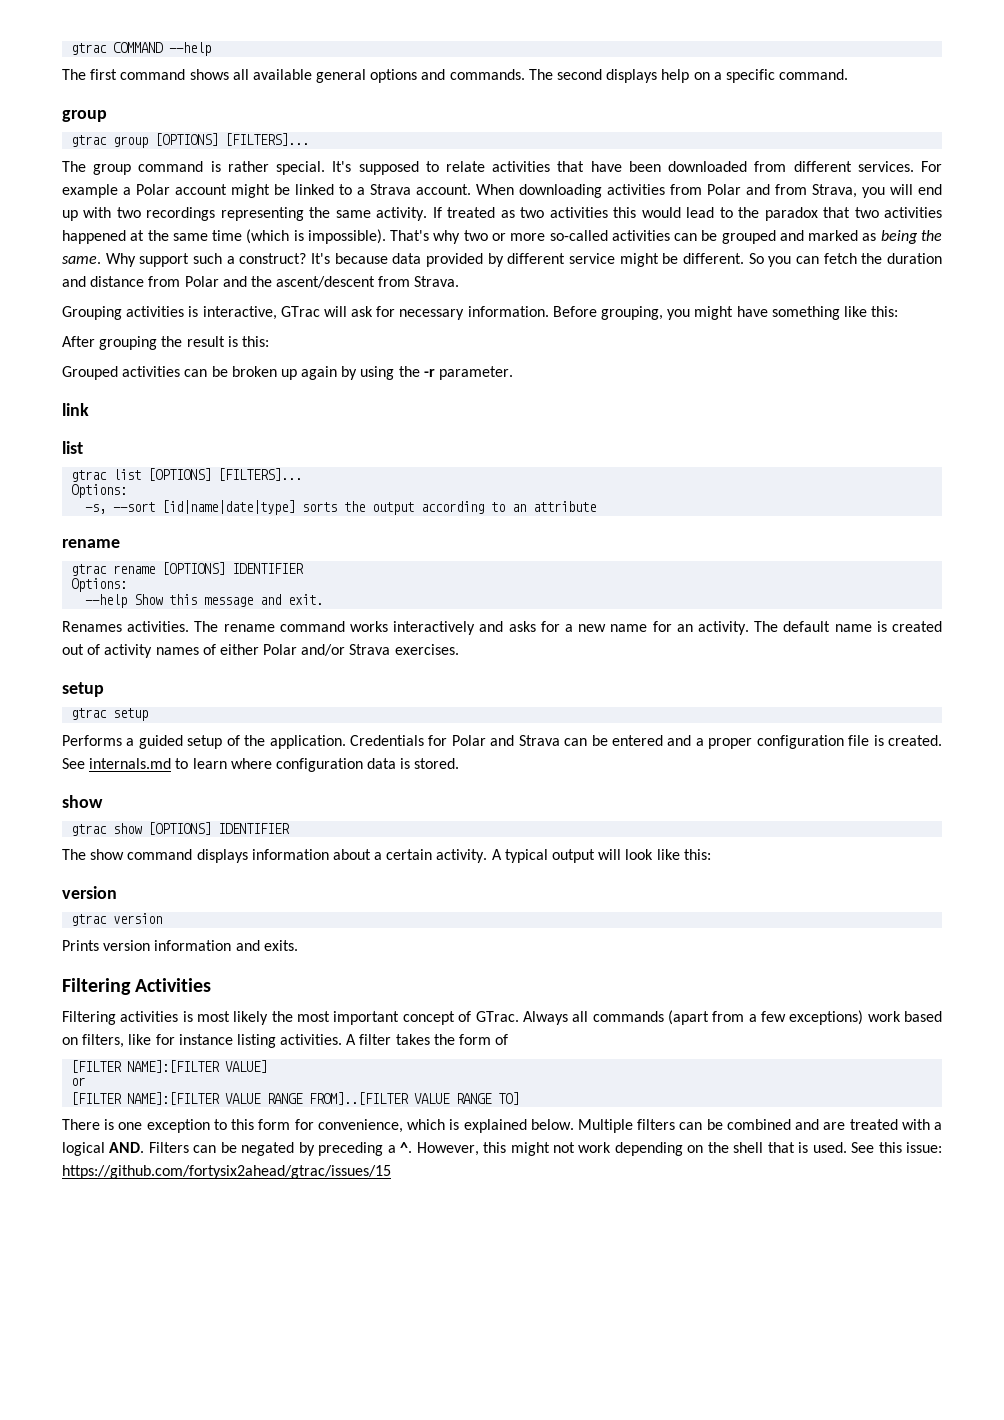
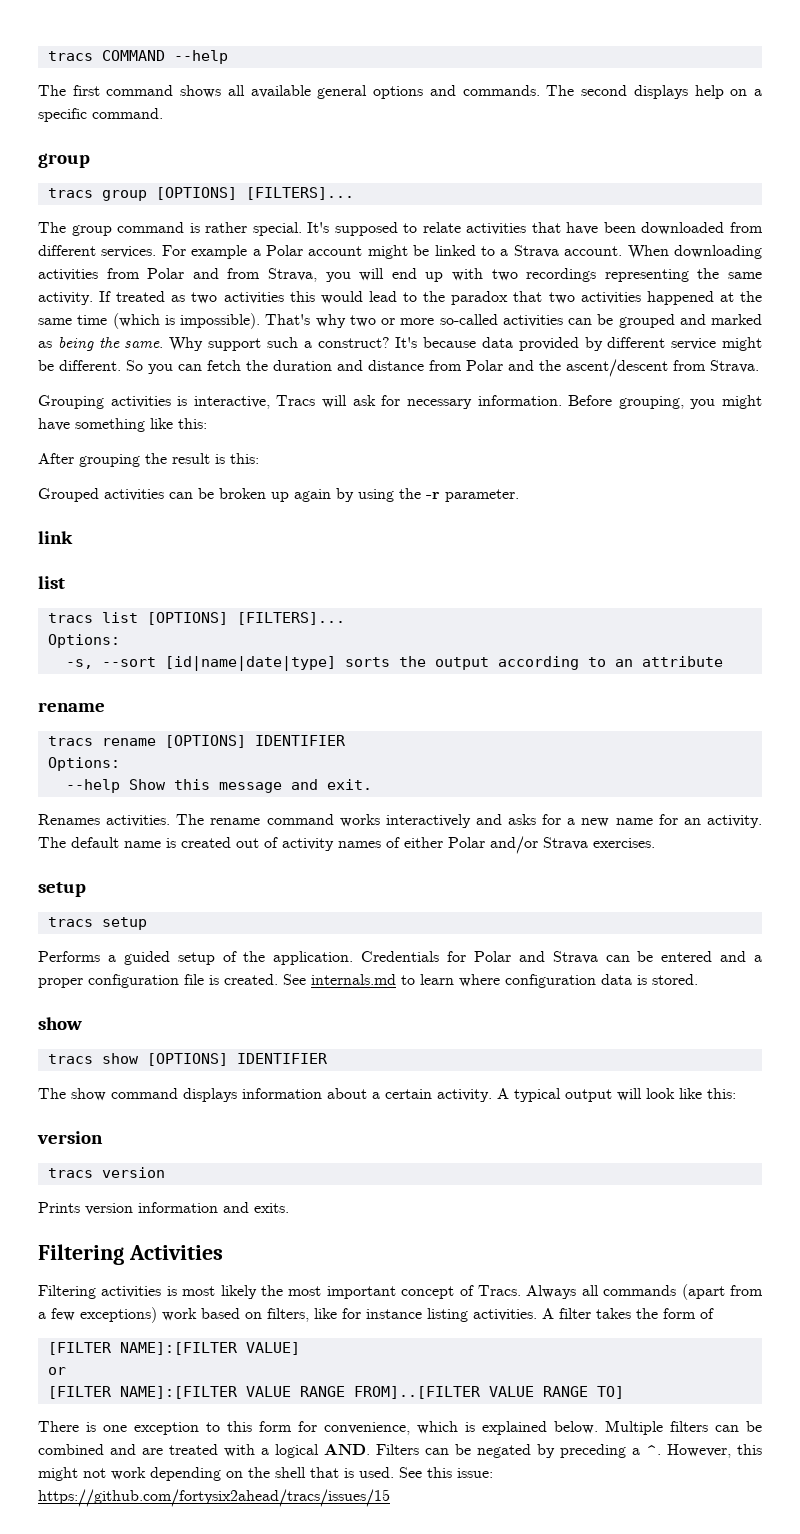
[71,43,108,55] gtrac -> [47,51,93,61] tracs
[71,135,108,147] gtrac -> [47,188,93,198] tracs
[280,306,320,317] GTrac -> [276,395,316,406] Tracs
[71,470,108,482] gtrac -> [47,613,93,623] tracs
[71,564,108,576] gtrac -> [47,736,93,746] tracs
[71,708,108,720] gtrac -> [47,917,93,927] tracs
[71,824,108,836] gtrac -> [47,1054,93,1064] tracs
[71,914,108,926] gtrac -> [47,1168,93,1178] tracs
[475,1011,519,1022] GTrac. -> [477,1285,521,1296] Tracs.
[62,1165,391,1179] https://github.com/fortysix2ahead/gtrac/issues/15 -> [38,1489,390,1507] https://github.com/fortysix2ahead/tracs/issues/15

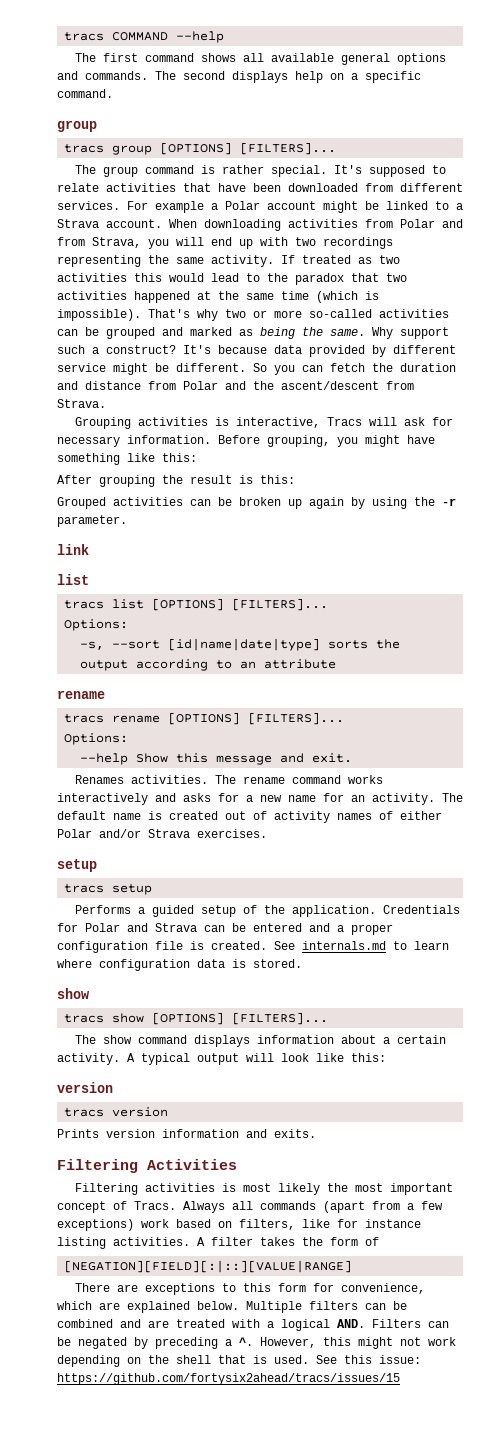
[254,735,346,746] IDENTIFIER -> [248,712,345,725] [FILTERS]...
[236,1053,328,1064] IDENTIFIER -> [232,1012,329,1025] [FILTERS]...
[47,1342,300,1355] [47,1367,66,1375] [47,1386,624,1399] [38,1421,199,1435] [FILTER NAME]:[FILTER VALUE] // or // [FILTER NAME]:[FILTER VALUE RANGE FROM]..[FILTER VALUE RANGE TO] // There is one exception -> [64,1260,353,1273] [75,1283,216,1295] [NEGATION][FIELD][:|::][VALUE|RANGE] // There are exceptions
[465,1422,475,1432] is -> [99,1302,120,1310] are

